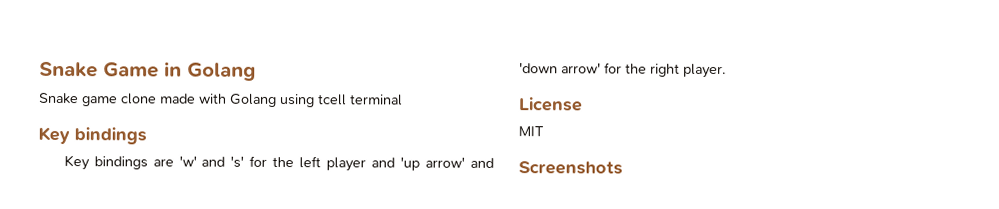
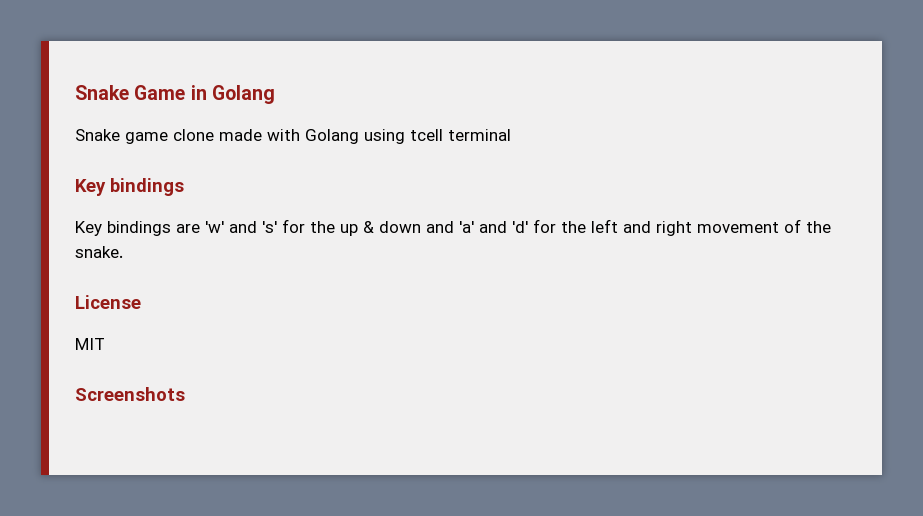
[299,156,494,172] [519,62,726,79] left player and 'up arrow' and 'down arrow' for the right player. -> [340,219,831,236] [75,246,123,258] up & down and 'a' and 'd' for the left and right movement of the snake.

